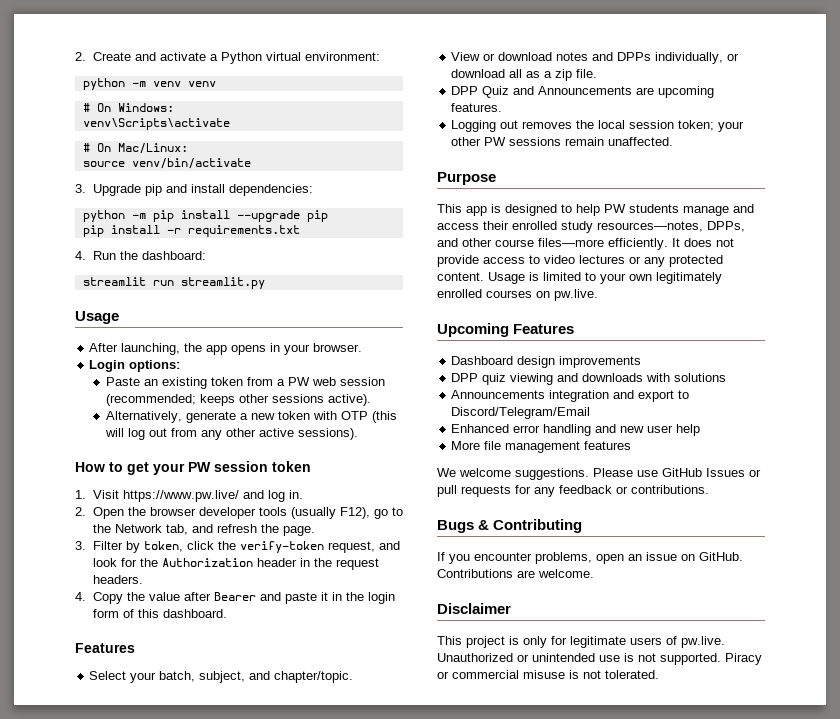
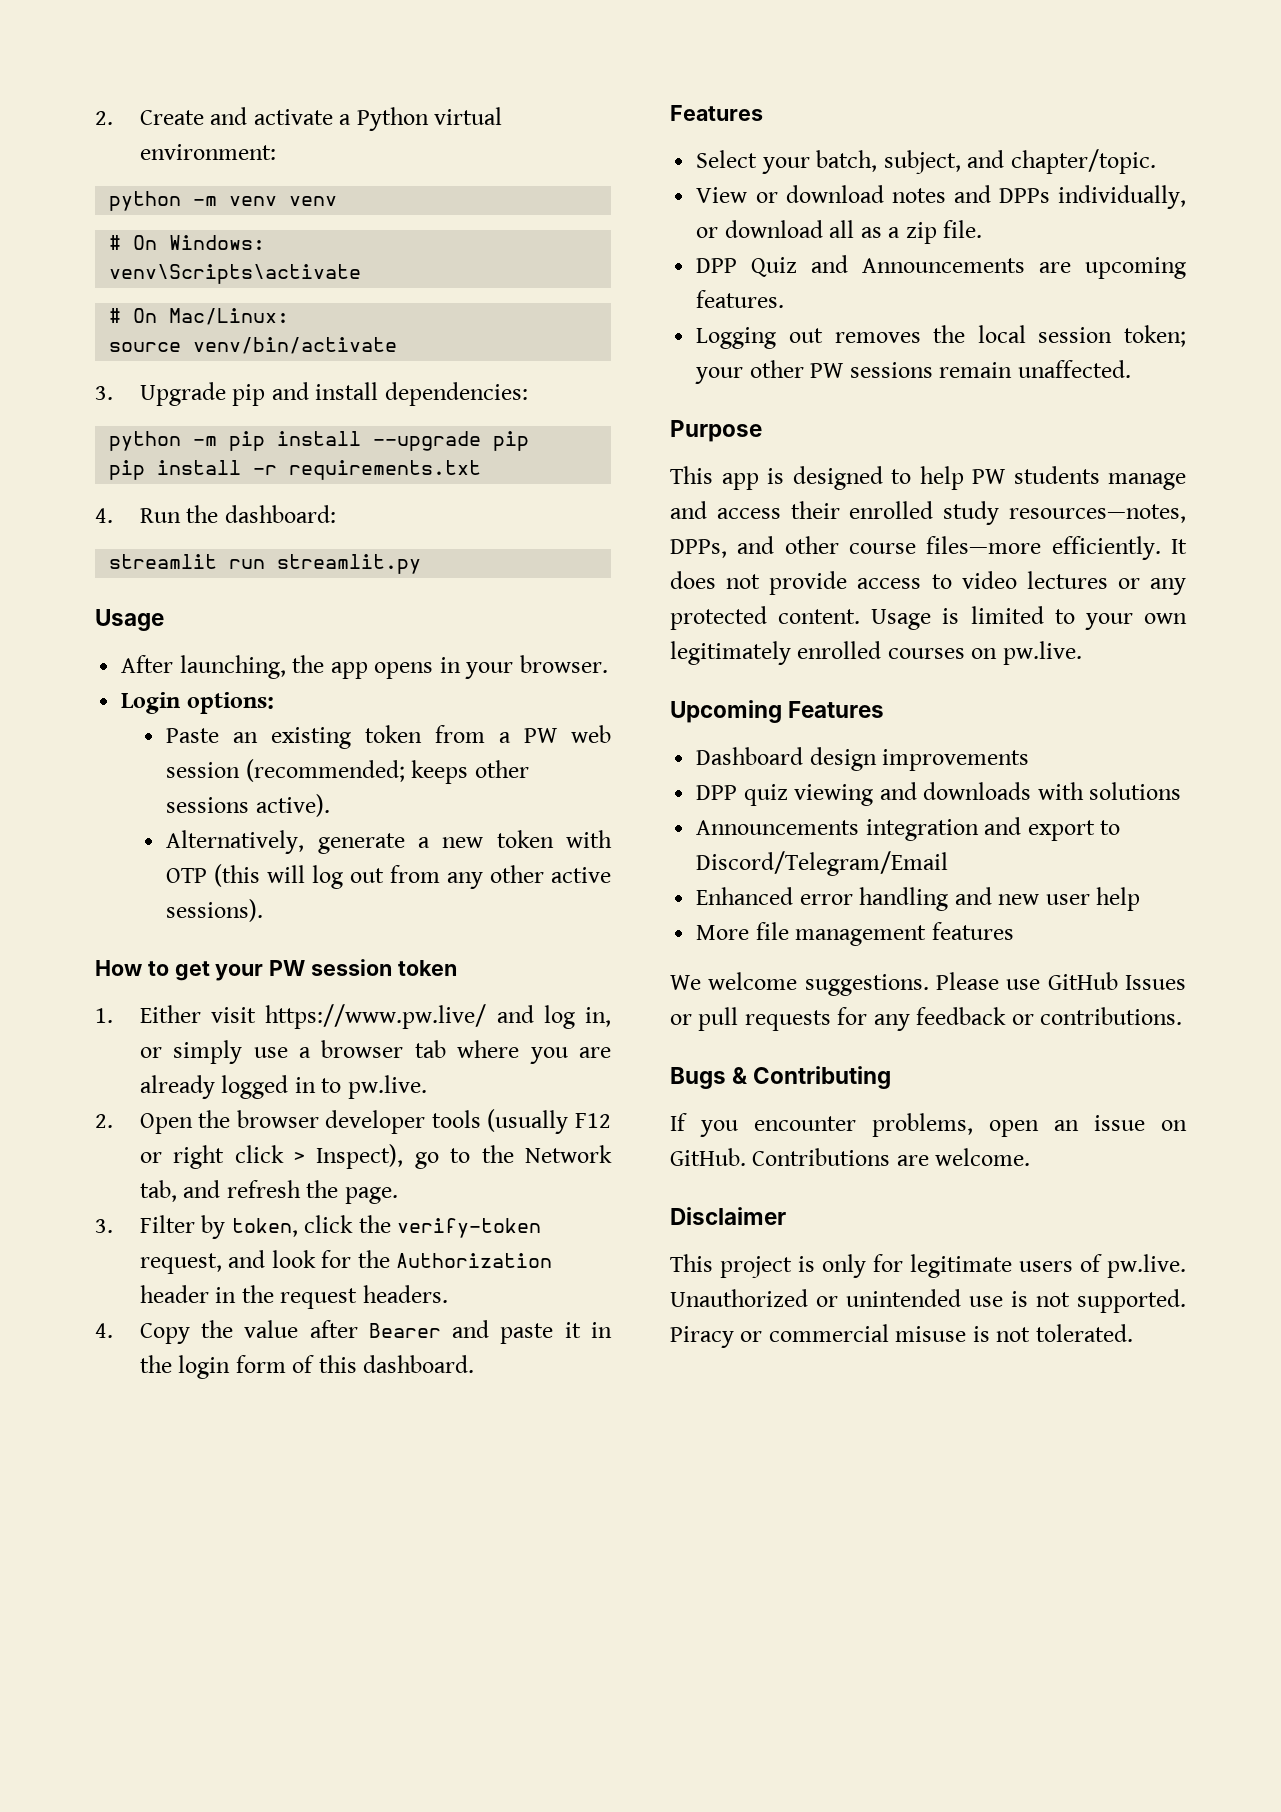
[92,490,119,499] Visit -> [139,1005,257,1023] Either visit
[288,490,303,499] in. -> [585,1007,611,1027] [139,1040,611,1064] [139,1075,427,1099] in, or simply use a browser tab where you are already logged in to pw.live.
[339,507,370,519] F12), -> [575,1113,611,1128] [139,1144,404,1169] F12 or right click > Inspect),

